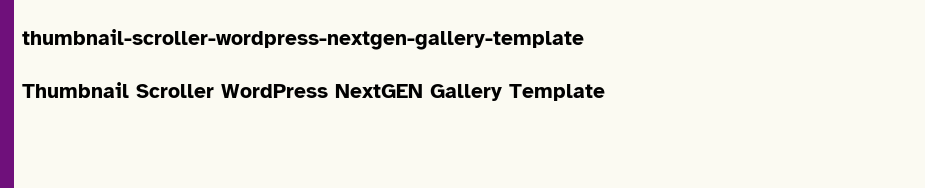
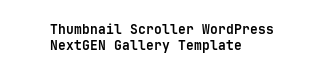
[22,29,584,50] thumbnail-scroller-wordpress-nextgen-gallery-template // -> (50, 28) none

